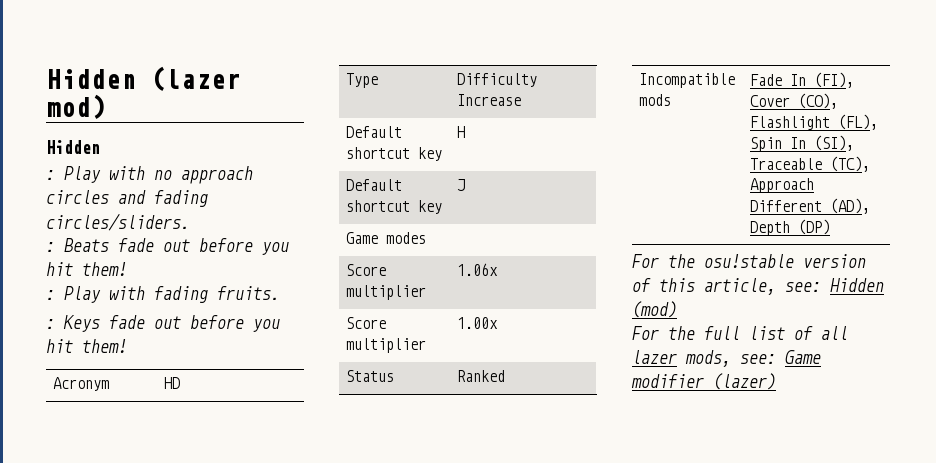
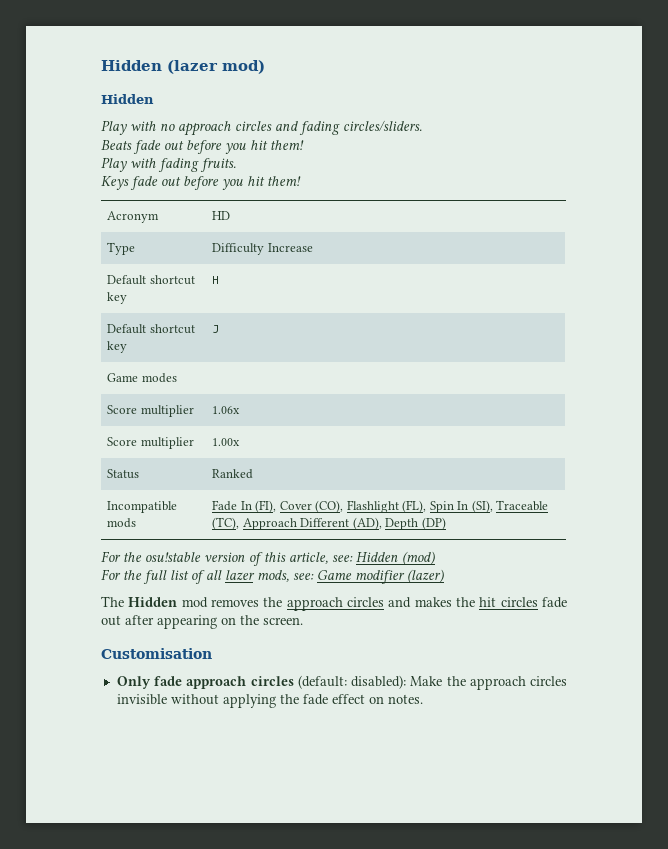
[46,170,55,180] : -> (154, 99) none
[46,242,55,252] : -> (422, 126) none
[46,290,55,300] : -> (304, 145) none
[46,319,55,329] : -> (236, 165) none
(776, 381) none -> [101,596,567,611] [101,615,303,629] [101,648,212,659] [116,675,567,690] [116,694,423,708] // The Hidden mod removes the approach circles and makes the hit circles fade out after appearing on the screen. // Customisation // Only fade approach circles (default: disabled): Make the approach circles invisible without applying the fade effect on notes.

